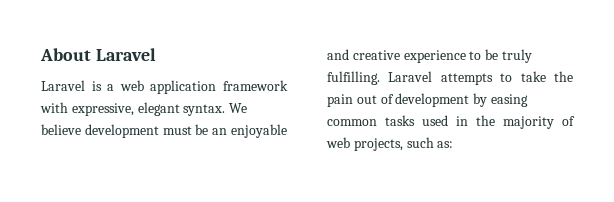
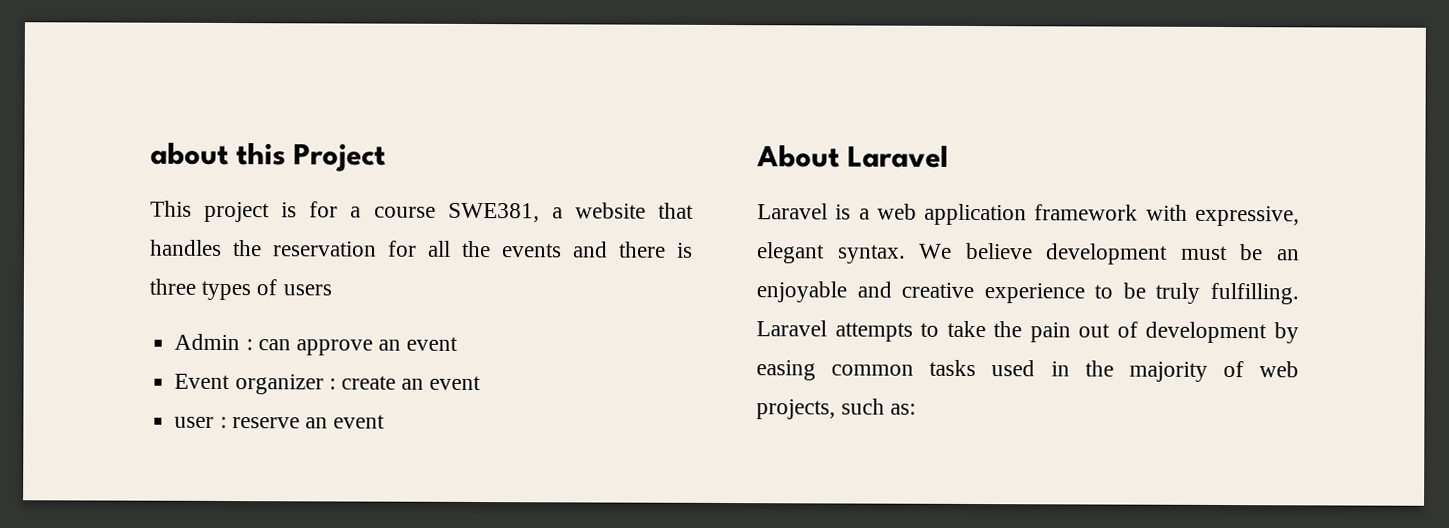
(40, 54) none -> [150,142,387,172] [150,200,694,223] [150,239,693,258] [149,278,332,301] [174,333,459,356] [174,373,482,395] [174,414,386,429] about this Project // This project is for a course SWE381, a website that handles the reservation for all the events and there is three types of users // Admin : can approve an event // Event organizer : create an event // user : reserve an event //

